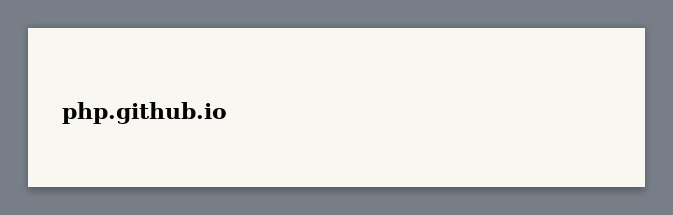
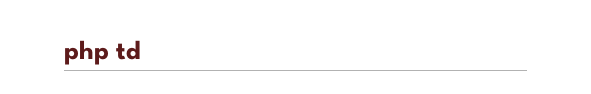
[62,102,227,124] php.github.io -> [64,40,142,65] php td

